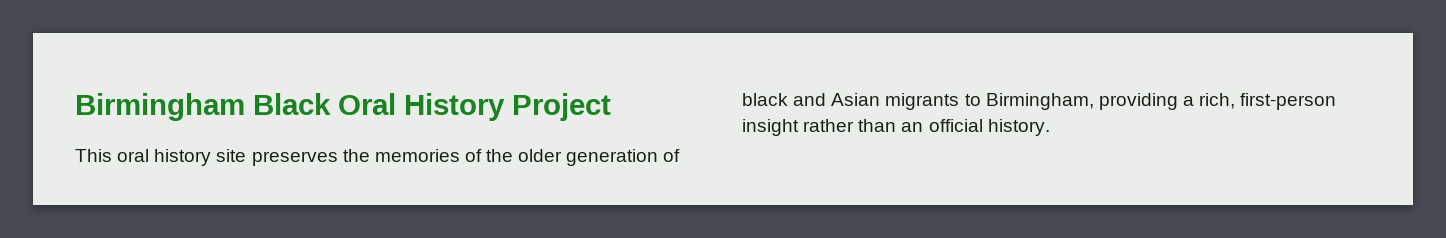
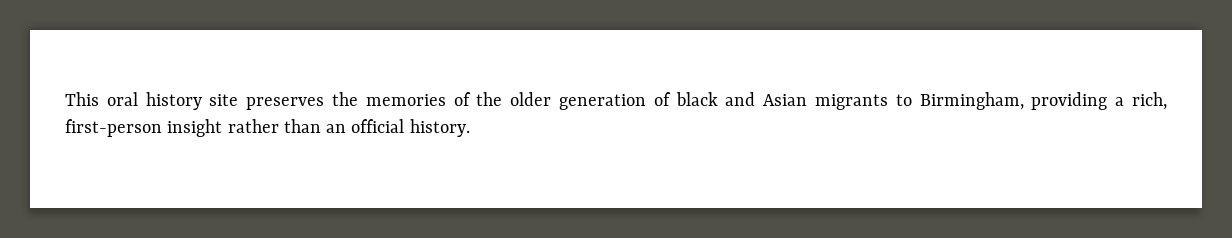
[75,93,611,121] Birmingham Black Oral History Project // -> (65, 99) none

